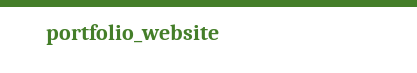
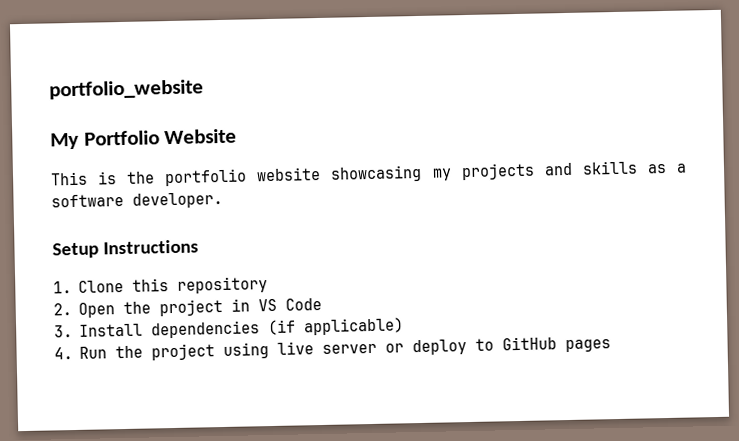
(219, 34) none -> [50,128,238,150] [50,160,687,187] [51,191,223,209] [52,239,200,259] [53,276,269,294] [53,297,323,318] [54,317,405,339] [54,336,612,361] // My Portfolio Website // This is the portfolio website showcasing my projects and skills as a software developer. // Setup Instructions // 1. Clone this repository // 2. Open the project in VS Code // 3. Install dependencies (if applicable) // 4. Run the project using live server or deploy to GitHub pages

